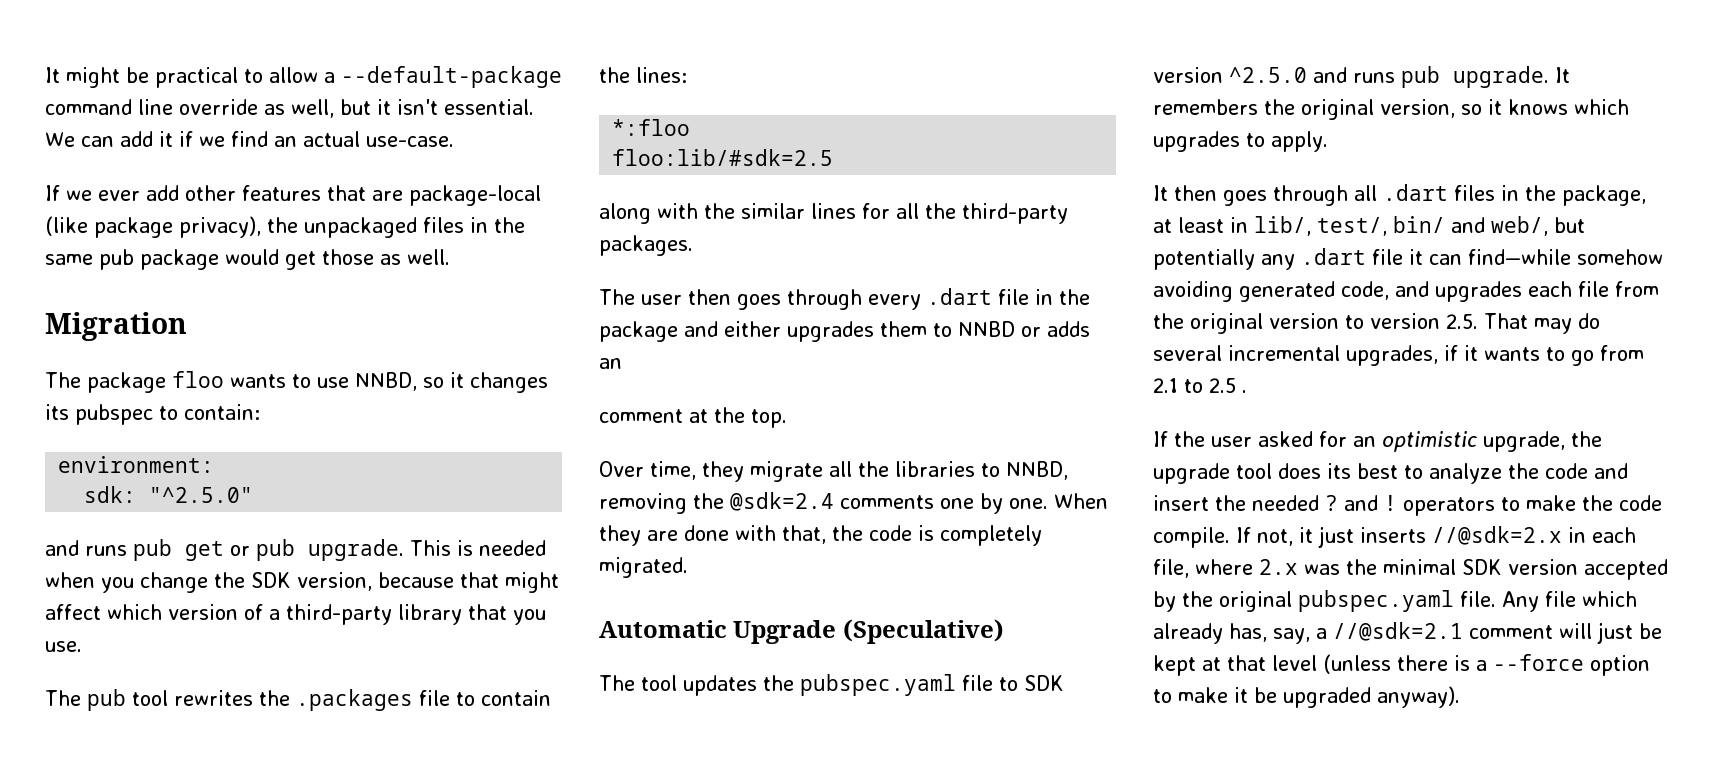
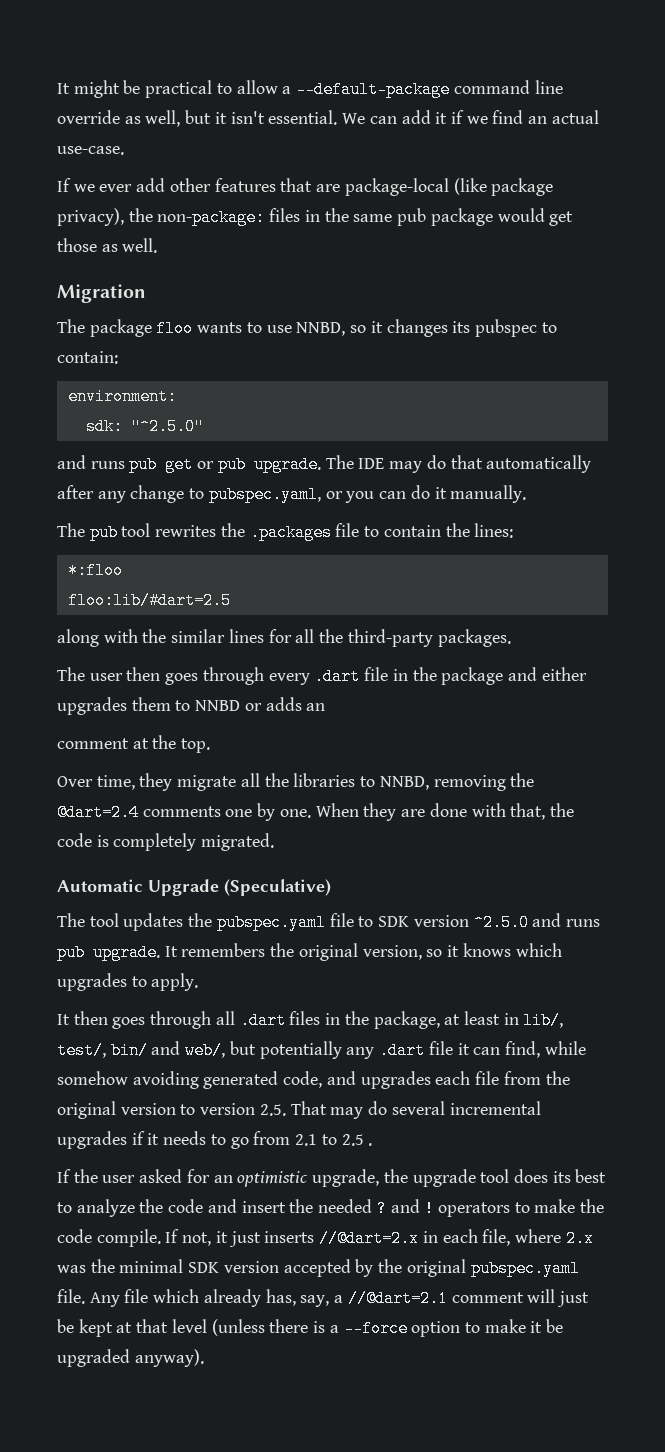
[304,217,417,238] unpackaged -> [157,209,266,226] non-package:
[410,540,546,556] [45,572,559,593] [45,604,546,625] [45,641,82,652] This is needed when you change the SDK version, because that might affect which version of a third-party library that you use. -> [325,455,592,473] [57,485,527,503] The IDE may do that automatically after any change to pubspec.yaml, or you can do it manually.
[612,149,834,166] floo:lib/#sdk=2.5 -> [67,592,231,609] floo:lib/#dart=2.5
[730,492,834,511] @sdk=2.4 -> [57,804,139,821] @dart=2.4
[1468,249,1571,265] find—while -> [504,1041,586,1058] find, while
[1346,345,1438,366] upgrades, -> [57,1131,127,1149] upgrades
[1484,347,1540,361] wants -> [163,1131,207,1145] needs
[1432,526,1562,545] //@sdk=2.x -> [319,1230,420,1247] //@dart=2.x
[1333,622,1463,641] //@sdk=2.1 -> [347,1290,448,1307] //@dart=2.1

